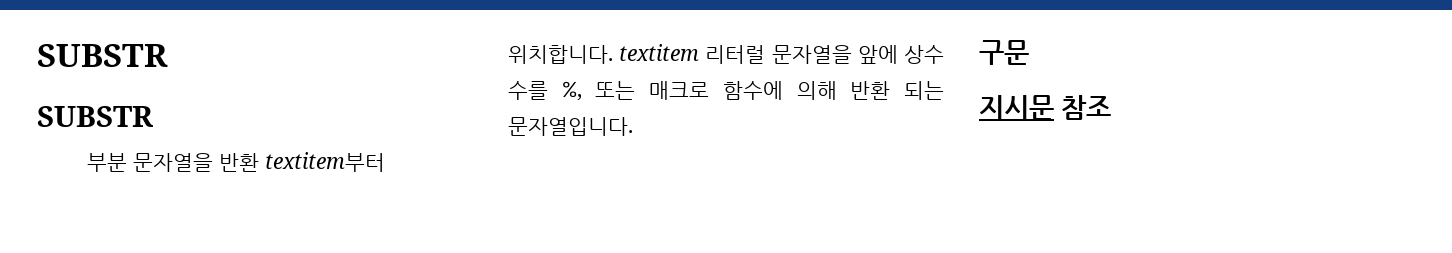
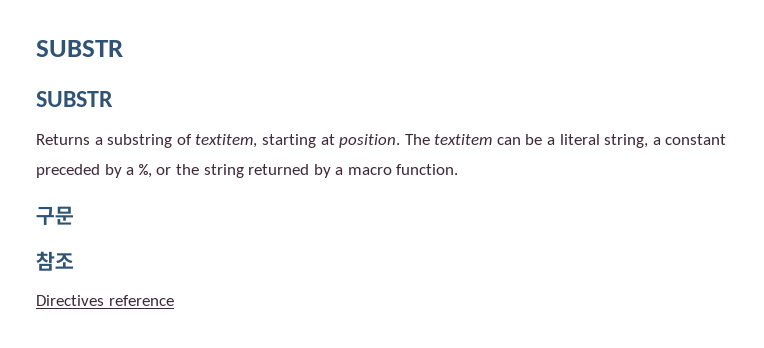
[87,152,385,172] [508,44,944,64] [508,81,944,101] [508,117,633,136] 부분 문자열을 반환 textitem부터 위치합니다. textitem 리터럴 문자열을 앞에 상수 수를 %, 또는 매크로 함수에 의해 반환 되는 문자열입니다. -> [36,134,727,148] [36,164,459,178] Returns a substring of textitem, starting at position. The textitem can be a literal string, a constant preceded by a %, or the string returned by a macro function.
[979,95,1054,120] 지시문 -> (74, 215) none
(1112, 107) none -> [36,295,174,306] // Directives reference

